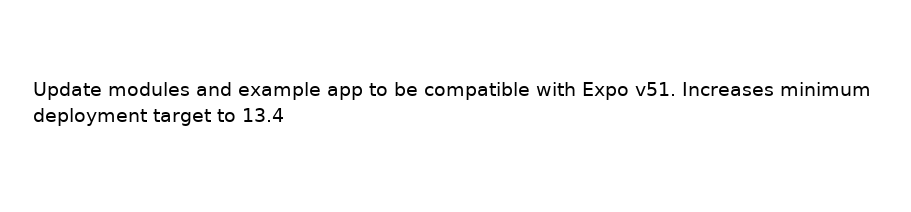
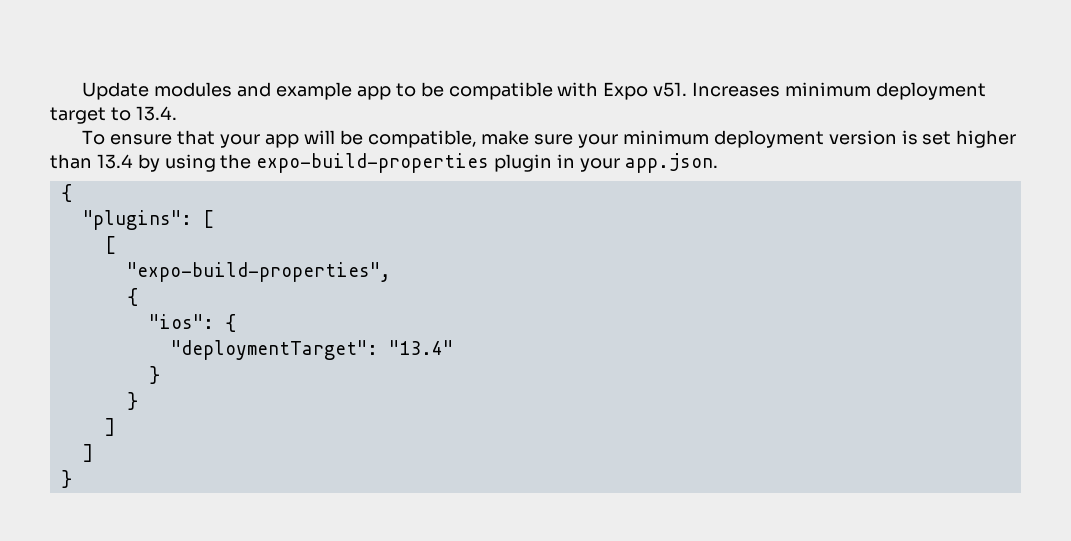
[242,108,284,122] 13.4 -> [135,106,177,121] [82,130,1017,148] [50,153,718,173] [60,184,72,202] [82,210,214,230] [104,236,116,254] [126,262,391,282] [126,288,138,306] [148,314,236,332] [170,340,453,360] [148,366,160,384] [126,392,138,410] [104,418,115,436] [82,444,93,462] [60,470,72,488] 13.4. // To ensure that your app will be compatible, make sure your minimum deployment version is set higher than 13.4 by using the expo-build-properties plugin in your app.json. // { // "plugins": [ // [ // "expo-build-properties", // { // "ios": { // "deploymentTarget": "13.4" // } // } // ] // ] // }

